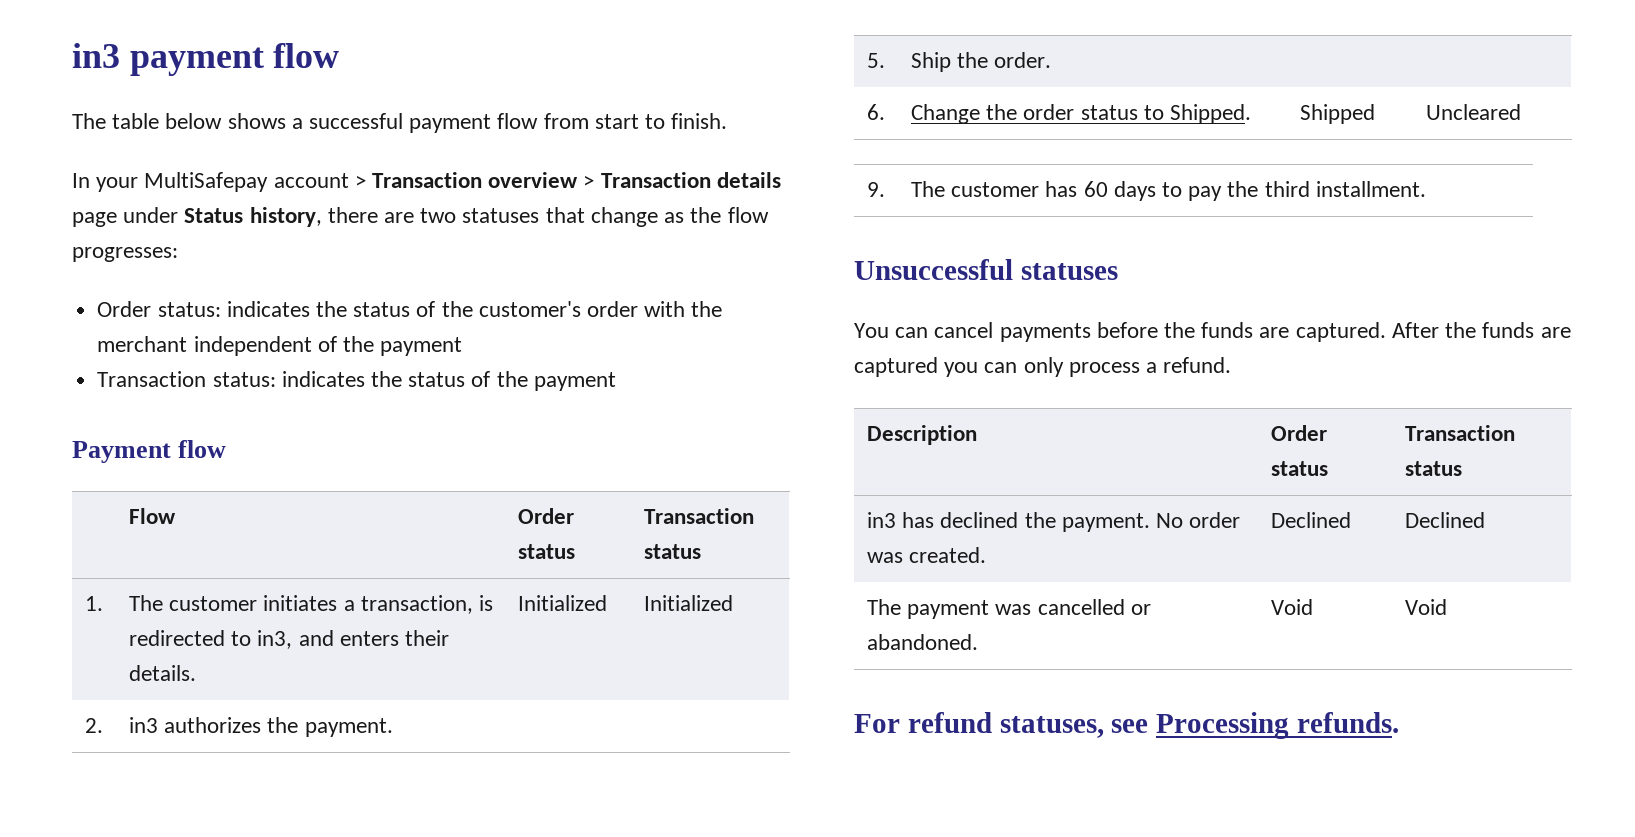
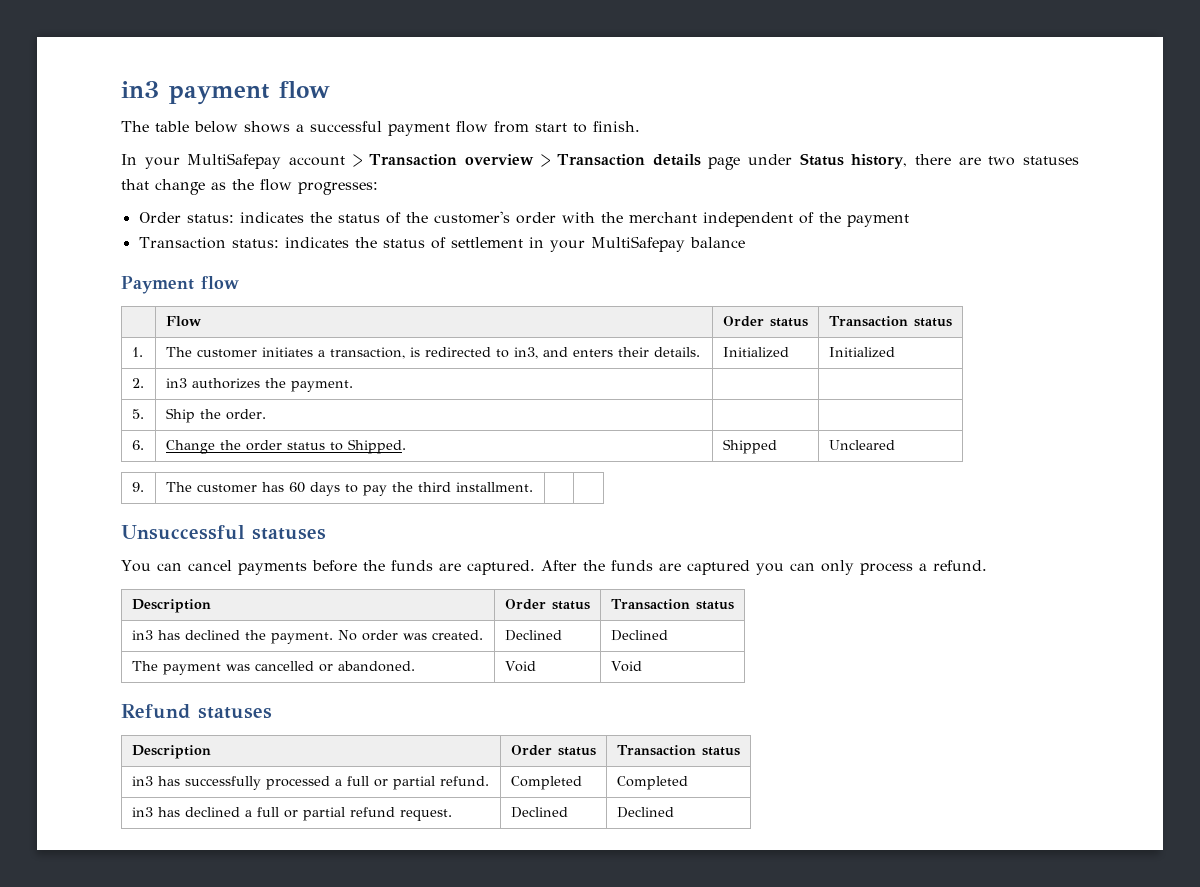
[496,371,616,391] the payment -> [450,236,745,252] settlement in your MultiSafepay balance
[854,712,1400,739] For refund statuses, see Processing refunds. -> [121,704,272,719] [131,745,211,759] [510,745,596,756] [616,745,740,756] [131,776,489,790] [510,776,582,790] [616,776,688,790] [131,807,452,821] [510,807,568,818] [616,807,674,818] Refund statuses // Description | Order status | Transaction status // in3 has successfully processed a full or partial refund. | Completed | Completed // in3 has declined a full or partial refund request. | Declined | Declined

